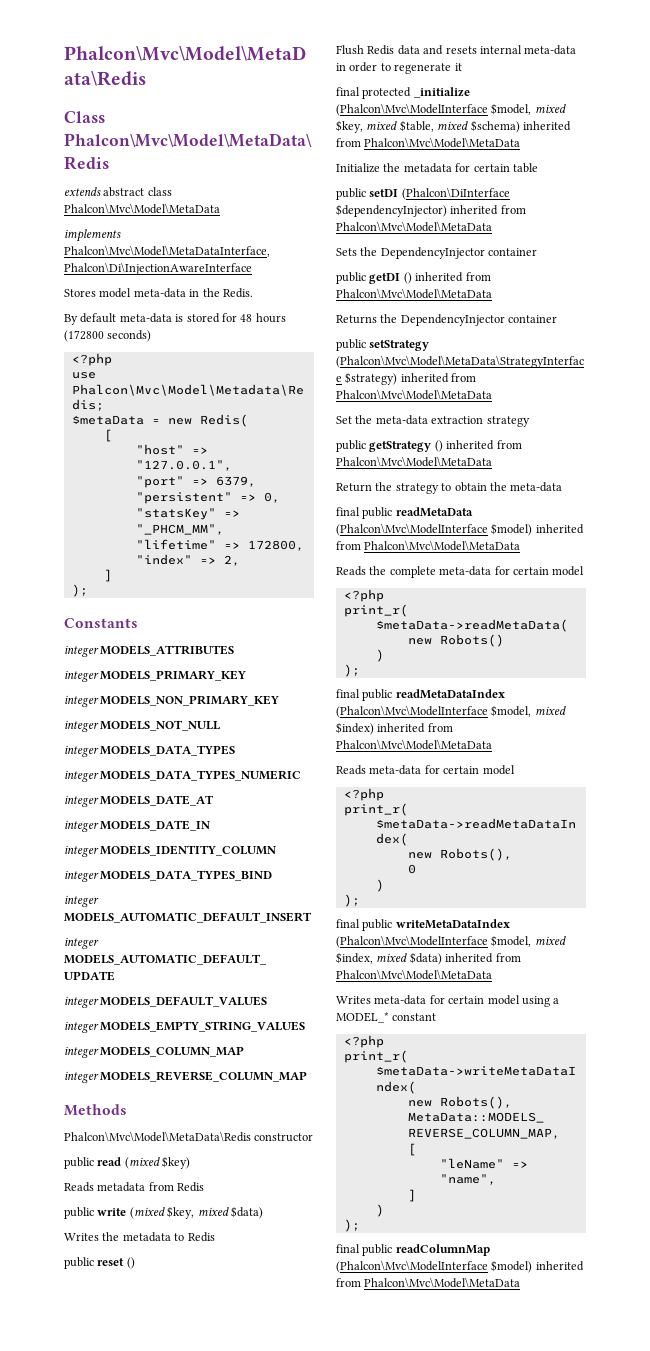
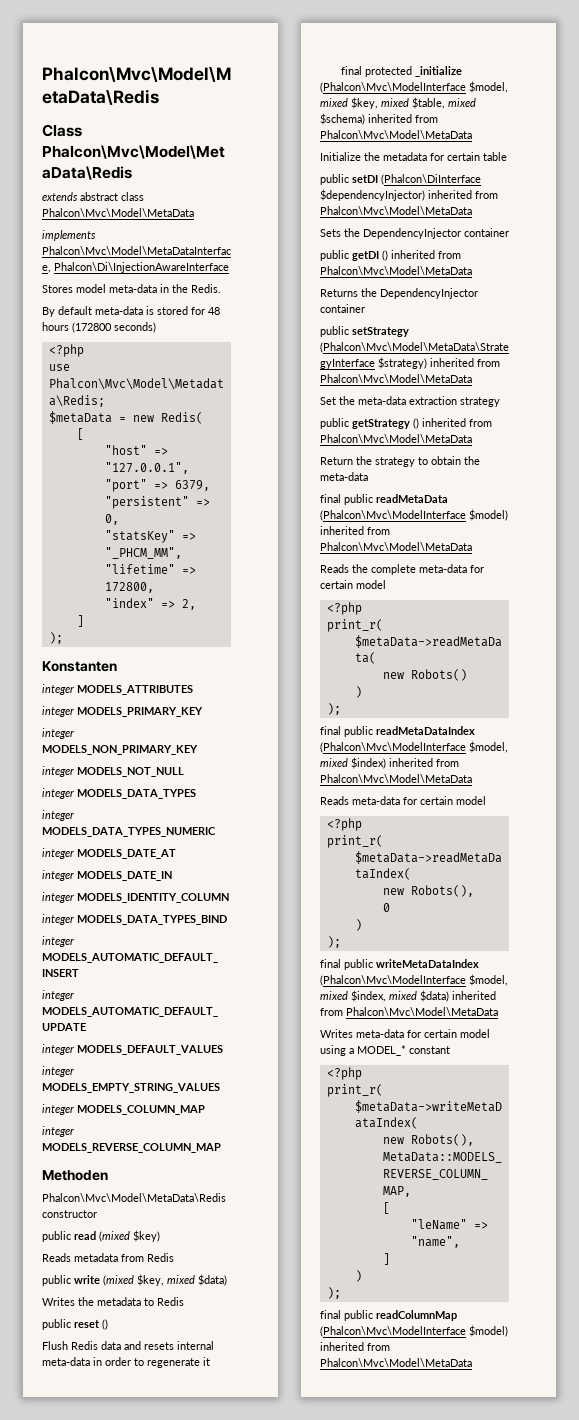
[64,618,138,628] Constants -> [42,661,117,672] Konstanten
[64,1104,127,1116] Methods -> [42,1170,108,1181] Methoden

